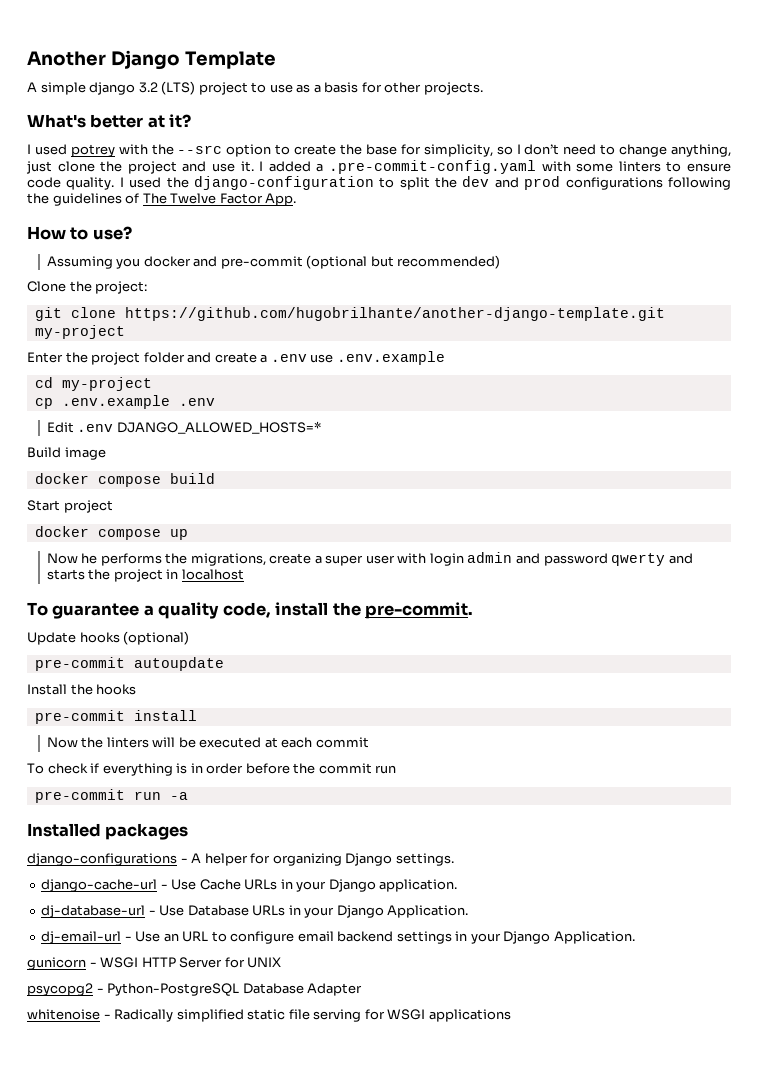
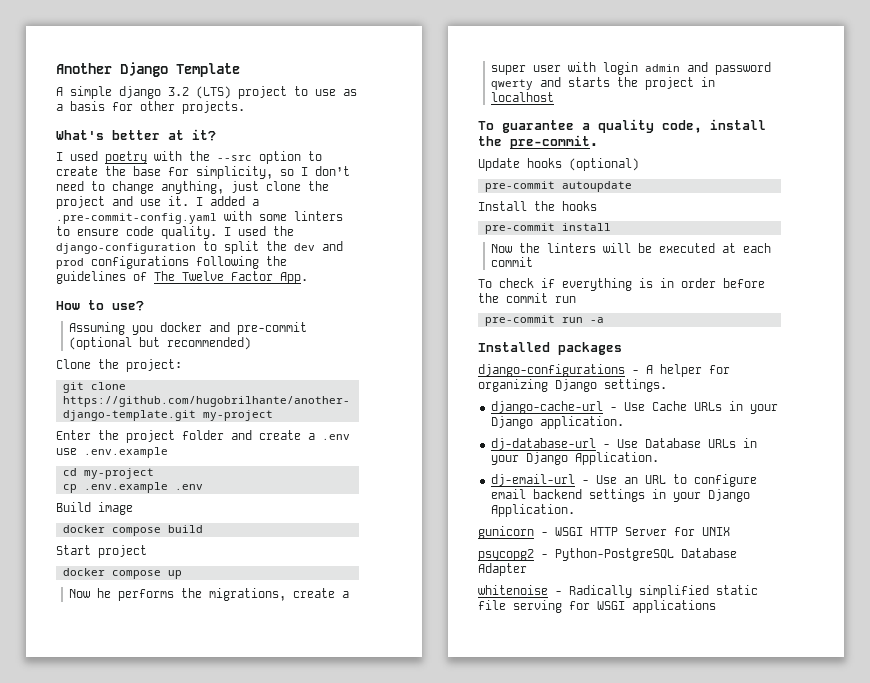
[70,144,115,157] potrey -> [105,151,147,164] poetry
[46,421,321,434] // Edit .env DJANGO_ALLOWED_HOSTS=* -> (203, 487) none

